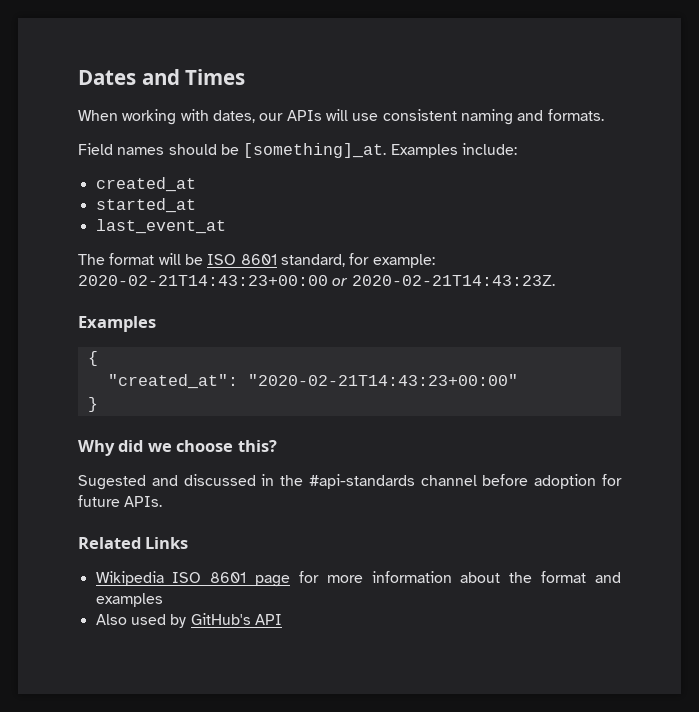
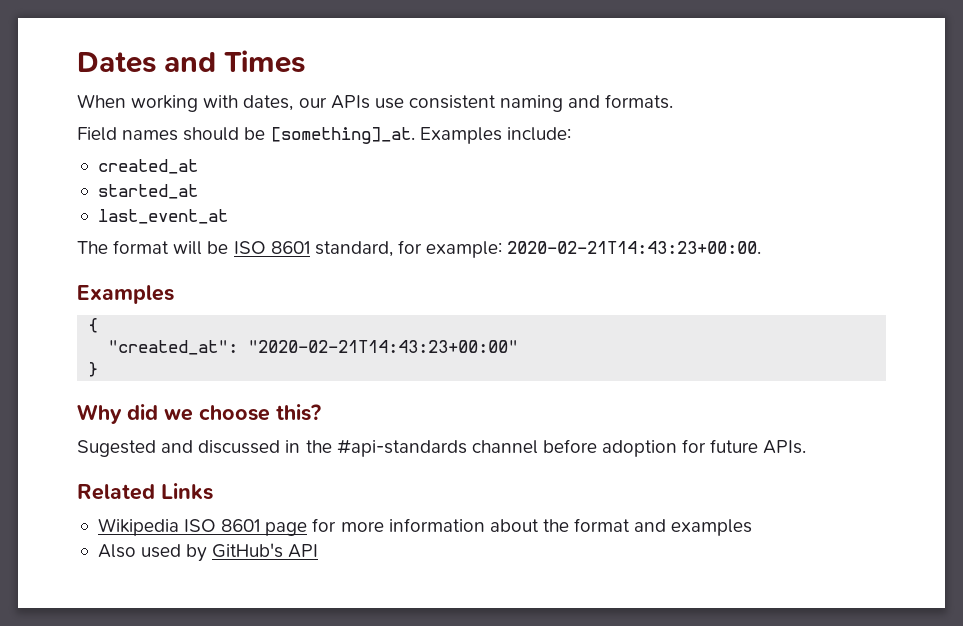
[325,109,348,121] will -> (370, 102) none
[78,275,555,286] 2020-02-21T14:43:23+00:00 or 2020-02-21T14:43:23Z. -> [507,241,762,254] 2020-02-21T14:43:23+00:00.

